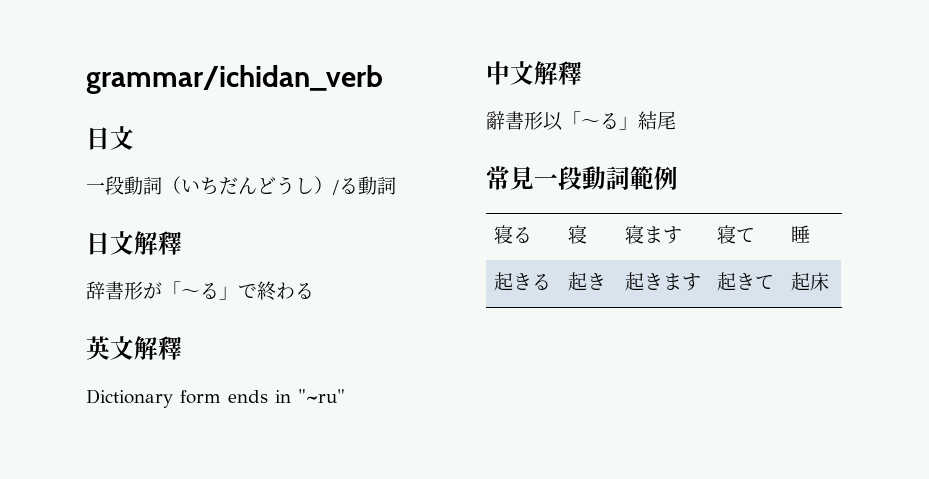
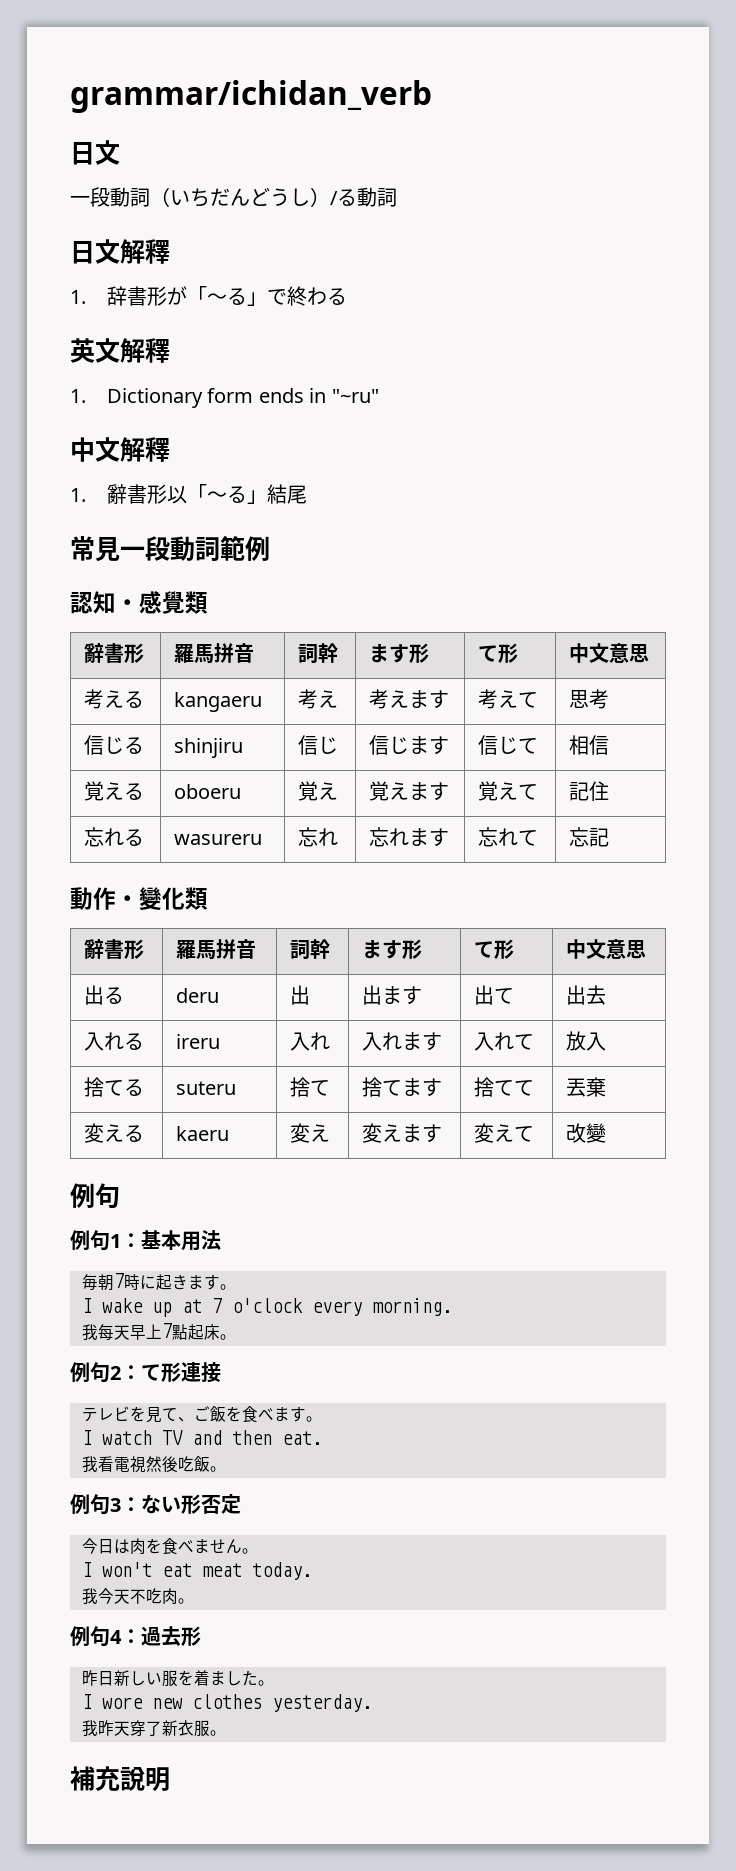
(182, 243) none -> [70,290,86,304] 1.
(182, 348) none -> [70,389,86,403] 1.
(582, 73) none -> [70,488,86,502] 1.
[493,225,532,244] [567,225,587,244] [624,225,682,244] [716,225,755,244] [790,225,810,243] [493,272,551,291] [567,272,606,291] [624,272,701,291] [716,272,774,291] [790,272,829,291] // 寝る | 寝 | 寝ます | 寝て | 睡 // 起きる | 起き | 起きます | 起きて | 起床 -> [70,591,208,614] [83,643,144,664] [173,643,254,664] [297,643,338,663] [368,643,429,664] [477,643,518,664] [568,643,649,663] [83,689,144,709] [173,692,262,712] [297,689,338,709] [368,689,449,709] [477,689,538,709] [568,689,609,709] [83,735,144,755] [173,738,243,758] [297,735,338,755] [368,735,449,755] [477,735,538,755] [568,735,609,755] [83,781,144,801] [173,784,241,799] [297,781,338,801] [368,781,449,801] [477,781,538,801] [568,781,609,801] [83,827,144,847] [173,834,262,845] [297,827,338,847] [368,827,449,847] [477,827,538,847] [568,827,609,847] [70,887,208,911] [83,939,144,960] [175,939,256,960] [289,939,330,959] [361,939,422,960] [473,939,514,960] [565,939,646,959] [83,985,124,1005] [175,988,219,1003] [289,985,310,1005] [361,985,422,1005] [473,985,514,1005] [565,985,606,1005] [83,1032,144,1051] [175,1034,220,1049] [289,1032,330,1051] [361,1032,442,1051] [473,1032,534,1051] [565,1031,606,1051] [83,1077,144,1097] [175,1081,236,1095] [289,1077,330,1097] [361,1077,442,1097] [473,1077,534,1097] [565,1077,606,1097] [83,1123,144,1143] [175,1126,229,1141] [289,1123,330,1143] [361,1123,442,1143] [473,1123,534,1143] [565,1123,606,1143] [70,1183,120,1209] [70,1230,221,1251] [82,1273,236,1291] [82,1298,452,1317] [82,1323,236,1340] [70,1361,221,1383] [82,1406,322,1423] [82,1430,322,1445] [82,1456,226,1473] [70,1494,241,1515] [82,1538,258,1555] [82,1562,312,1580] [82,1588,194,1604] [70,1626,201,1647] [82,1670,274,1687] [82,1694,372,1712] [82,1720,226,1737] [70,1766,170,1792] // 認知・感覺類 // 辭書形 | 羅馬拼音 | 詞幹 | ます形 | て形 | 中文意思 // 考える | kangaeru | 考え | 考えます | 考えて | 思考 // 信じる | shinjiru | 信じ | 信じます | 信じて | 相信 // 覚える | oboeru | 覚え | 覚えます | 覚えて | 記住 // 忘れる | wasureru | 忘れ | 忘れます | 忘れて | 忘記 // 動作・變化類 // 辭書形 | 羅馬拼音 | 詞幹 | ます形 | て形 | 中文意思 // 出る | deru | 出 | 出ます | 出て | 出去 // 入れる | ireru | 入れ | 入れます | 入れて | 放入 // 捨てる | suteru | 捨て | 捨てます | 捨てて | 丟棄 // 変える | kaeru | 変え | 変えます | 変えて | 改變 // 例句 // 例句1：基本用法 // 毎朝7時に起きます。 // I wake up at 7 o'clock every morning. // 我每天早上7點起床。 // 例句2：て形連接 // テレビを見て、ご飯を食べます。 // I watch TV and then eat. // 我看電視然後吃飯。 // 例句3：ない形否定 // 今日は肉を食べません。 // I won't eat meat today. // 我今天不吃肉。 // 例句4：過去形 // 昨日新しい服を着ました。 // I wore new clothes yesterday. // 我昨天穿了新衣服。 // 補充說明

